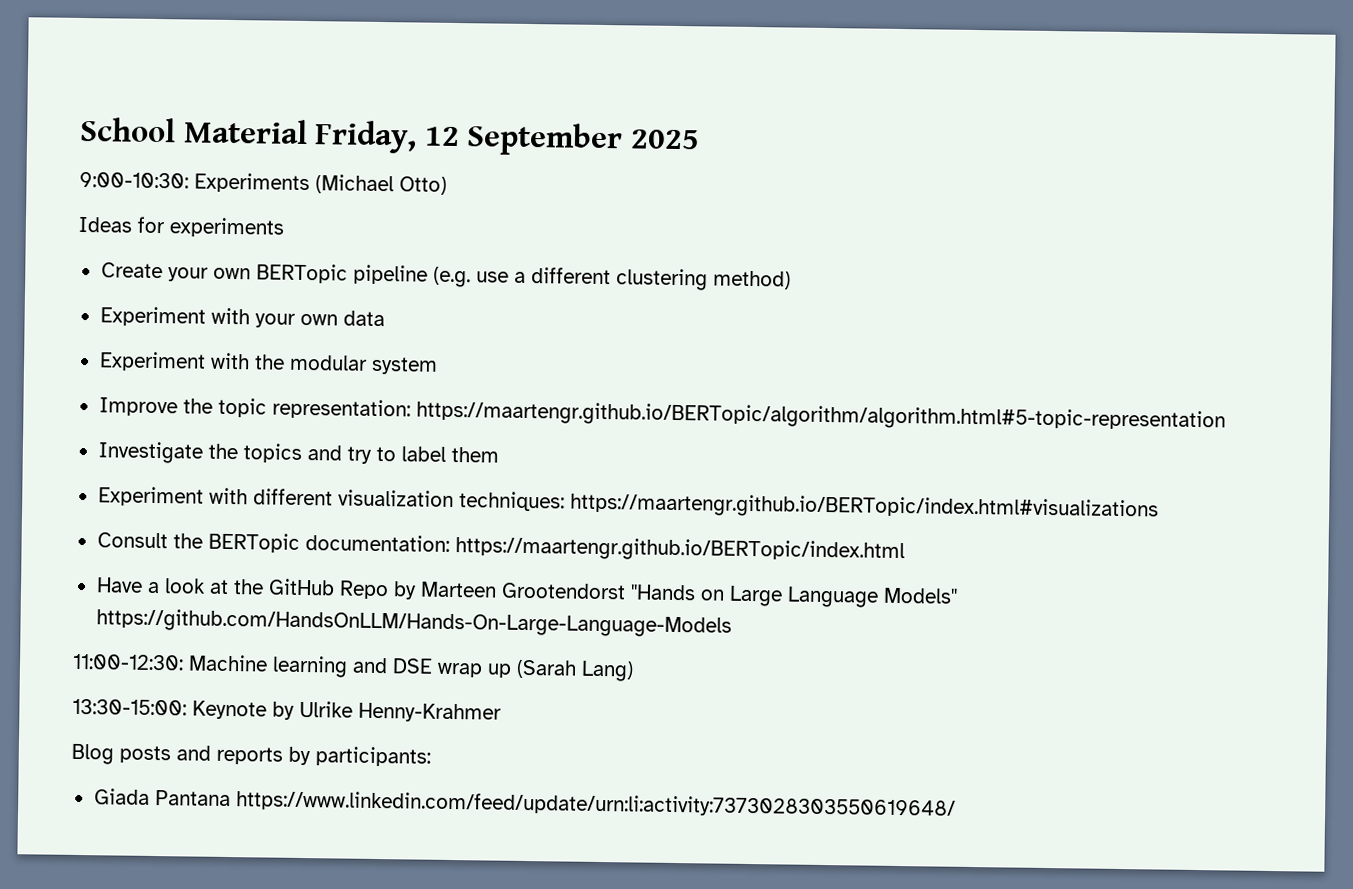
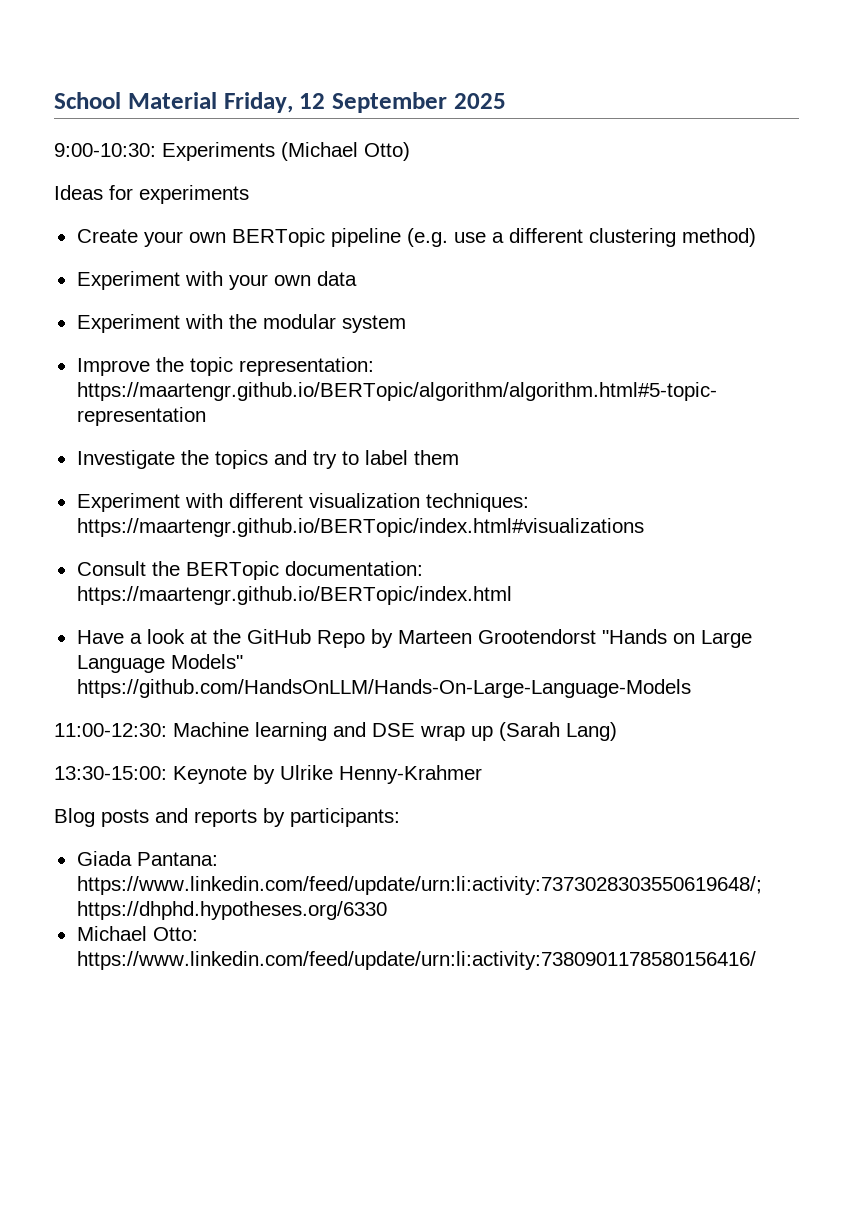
[154,790,956,819] Pantana https://www.linkedin.com/feed/update/urn:li:activity:7373028303550619648/ -> [136,852,218,866] [76,876,762,895] [76,901,387,920] [76,926,198,941] [76,951,756,970] Pantana: https://www.linkedin.com/feed/update/urn:li:activity:7373028303550619648/; https://dhphd.hypotheses.org/6330 // Michael Otto: https://www.linkedin.com/feed/update/urn:li:activity:7380901178580156416/

